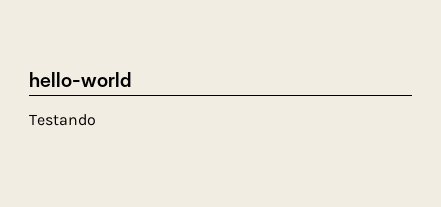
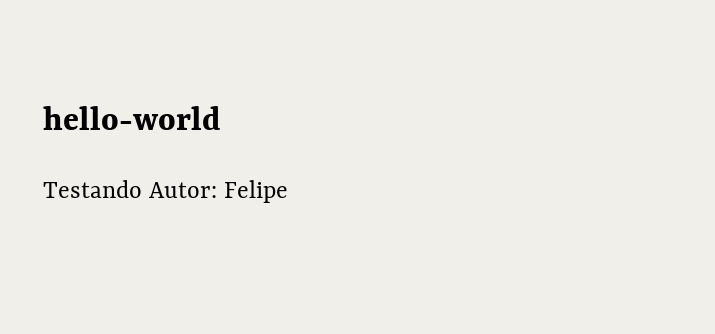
(96, 120) none -> [149,180,289,203] Autor: Felipe

